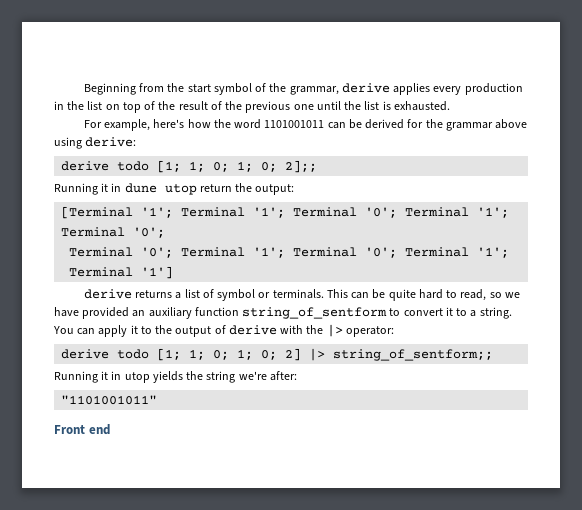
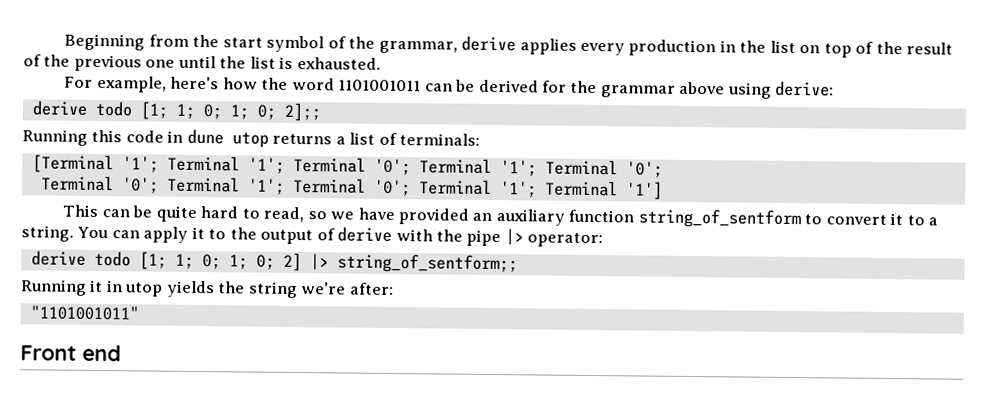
[101,183,109,192] it -> [91,129,164,143] this code
[199,183,295,195] return the output: -> [272,132,481,146] returns a list of terminals:
[83,289,324,301] derive returns a list of symbol or terminals. -> (663, 190) none
(324, 329) none -> [466,229,502,247] pipe

